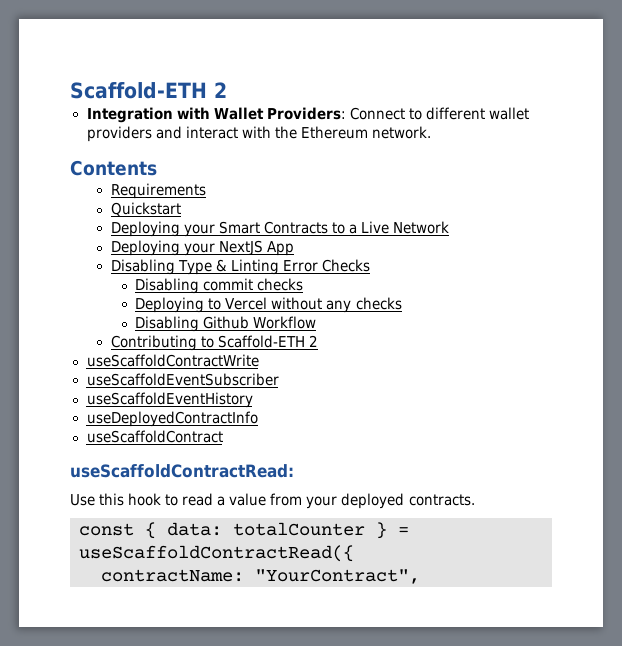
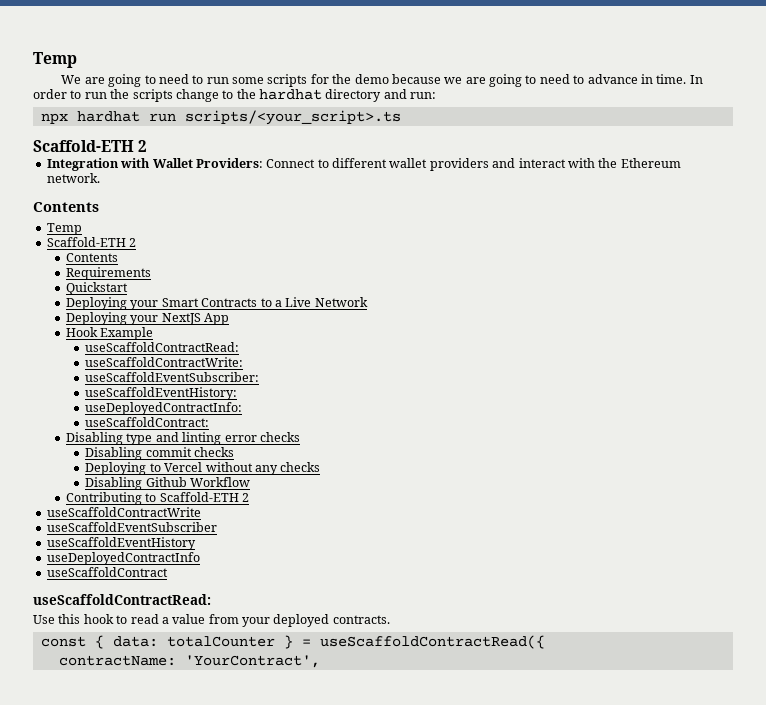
(70, 90) none -> [33,52,77,68] [61,74,703,87] [33,89,437,102] [40,110,401,125] Temp // We are going to need to run some scripts for the demo because we are going to need to advance in time. In order to run the scripts change to the hardhat directory and run: // npx hardhat run scripts/<your_script>.ts //
(157, 168) none -> [46,223,82,235] [46,237,137,247] [66,253,119,262] // Temp // Scaffold-ETH 2 // Contents
[110,259,371,275] Disabling Type & Linting Error Checks -> [66,327,154,340] [85,342,240,352] [85,357,244,367] [85,372,260,382] [85,387,238,400] [85,402,243,415] [85,417,210,427] [66,432,300,445] Hook Example // useScaffoldContractRead: // useScaffoldContractWrite: // useScaffoldEventSubscriber: // useScaffoldEventHistory: // useDeployedContractInfo: // useScaffoldContract: // Disabling type and linting error checks
[255,569,420,584] "YourContract", -> [184,655,320,668] 'YourContract',

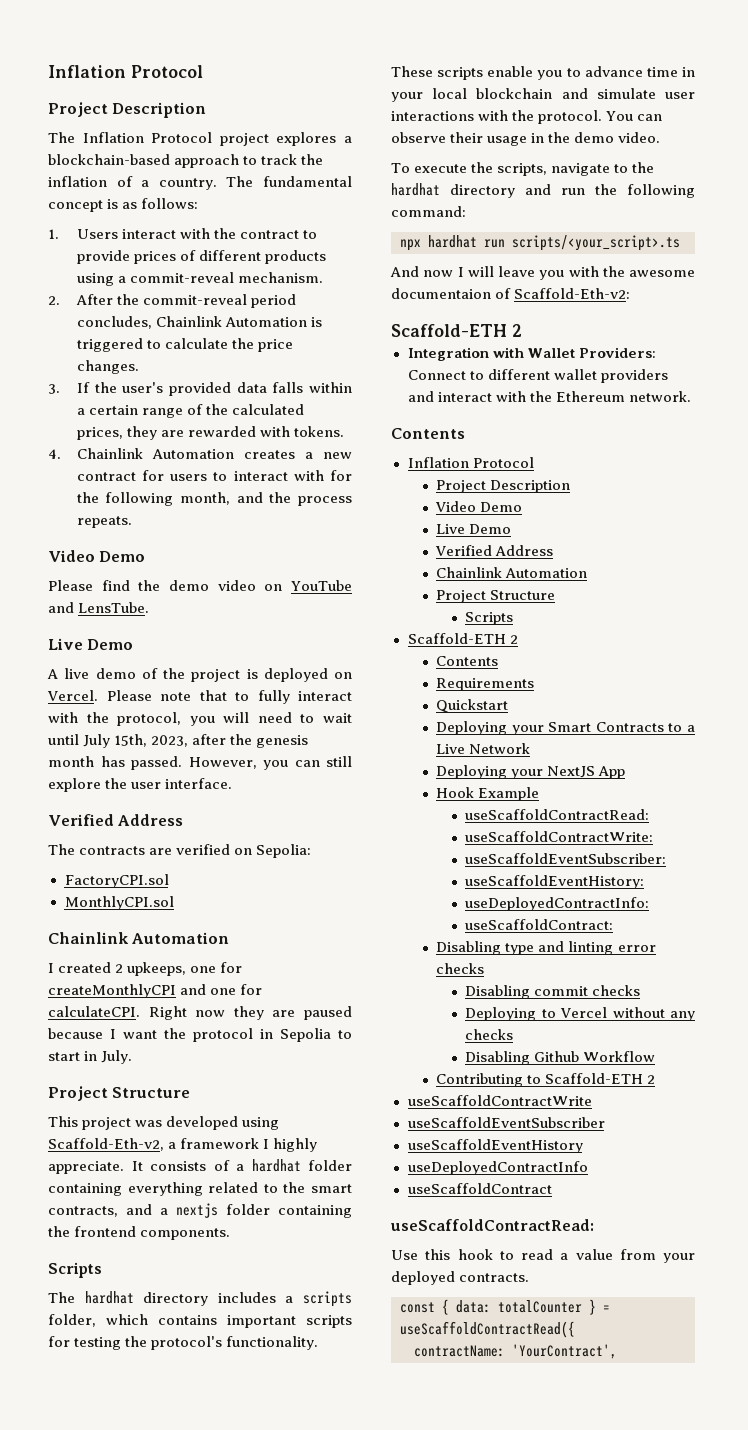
[33,52,77,68] [61,74,703,87] [33,89,219,102] Temp // We are going to need to run some scripts for the demo because we are going to need to advance in time. In order to run the scripts change -> [48,65,203,78] [48,102,207,118] [48,132,352,146] [48,154,324,168] [48,176,352,190] [48,198,199,212] [48,228,318,239] [76,250,327,264] [76,272,323,286] [48,294,296,308] [76,316,322,329] [76,338,294,352] [76,360,139,374] [48,382,352,396] [76,404,305,418] [76,426,345,440] [48,448,352,459] [76,470,352,481] [76,492,352,506] [76,516,132,528] [48,550,146,562] [48,580,353,591] [48,602,150,613] [48,638,134,650] [47,668,352,682] [47,690,352,704] [48,712,352,726] [48,734,309,748] [48,756,352,770] [48,778,233,792] [48,814,184,826] [48,844,312,858] [64,874,169,888] [64,896,174,910] [48,932,230,944] [48,962,243,976] [48,984,263,998] [48,1006,352,1020] [48,1028,352,1042] [48,1050,133,1064] [48,1086,191,1101] [48,1116,280,1130] [48,1138,318,1152] [48,1159,352,1174] [48,1182,352,1196] [48,1203,352,1218] [48,1226,231,1240] [48,1262,102,1278] [48,1291,352,1307] [48,1314,352,1328] [48,1336,319,1350] [391,66,695,80] [391,88,695,102] [391,110,663,124] [391,132,661,146] [391,162,611,176] Inflation Protocol // Project Description // The Inflation Protocol project explores a blockchain-based approach to track the inflation of a country. The fundamental concept is as follows: // 1. Users interact with the contract to provide prices of different products using a commit-reveal mechanism. // 2. After the commit-reveal period concludes, Chainlink Automation is triggered to calculate the price changes. // 3. If the user's provided data falls within a certain range of the calculated prices, they are rewarded with tokens. // 4. Chainlink Automation creates a new contract for users to interact with for the following month, and the process repeats. // Video Demo // Please find the demo video on YouTube and LensTube. // Live Demo // A live demo of the project is deployed on Vercel. Please note that to fully interact with the protocol, you will need to wait until July 15th, 2023, after the genesis month has passed. However, you can still explore the user interface. // Verified Address // The contracts are verified on Sepolia: // FactoryCPI.sol // MonthlyCPI.sol // Chainlink Automation // I created 2 upkeeps, one for createMonthlyCPI and one for calculateCPI. Right now they are paused because I want the protocol in Sepolia to start in July. // Project Structure // This project was developed using Scaffold-Eth-v2, a framework I highly appreciate. It consists of a hardhat folder containing everything related to the smart contracts, and a nextjs folder containing the frontend components. // Scripts // The hardhat directory includes a scripts folder, which contains important scripts for testing the protocol's functionality. These scripts enable you to advance time in your local blockchain and simulate user interactions with the protocol. You can observe their usage in the demo video. // To execute the scripts, navigate
[410,92,437,99] run: -> [561,184,695,198] [391,206,466,217] run the following command:
(401, 117) none -> [390,266,695,280] [391,288,631,299] // And now I will leave you with the awesome documentaion of Scaffold-Eth-v2:
[46,223,82,235] Temp -> [407,457,534,468] [436,480,571,493] [435,501,523,512] [436,524,512,534] [435,545,554,556] [436,567,588,578] [436,590,556,603] [465,612,514,625] Inflation Protocol // Project Description // Video Demo // Live Demo // Verified Address // Chainlink Automation // Project Structure // Scripts

